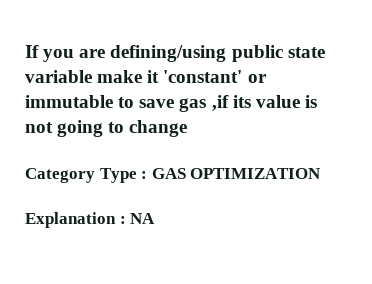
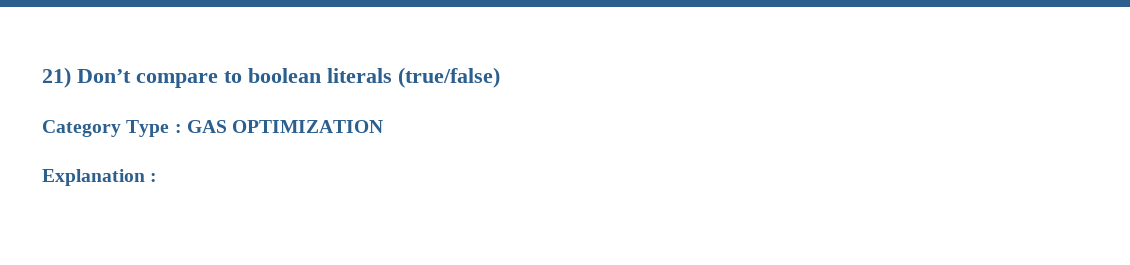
[25,45,325,62] [25,70,267,83] [25,95,317,112] [25,120,188,137] If you are defining/using public state variable make it 'constant' or immutable to save gas ,if its value is not going to change -> [42,67,500,88] 21) Don’t compare to boolean literals (true/false)
[130,213,156,224] NA -> (158, 177) none

